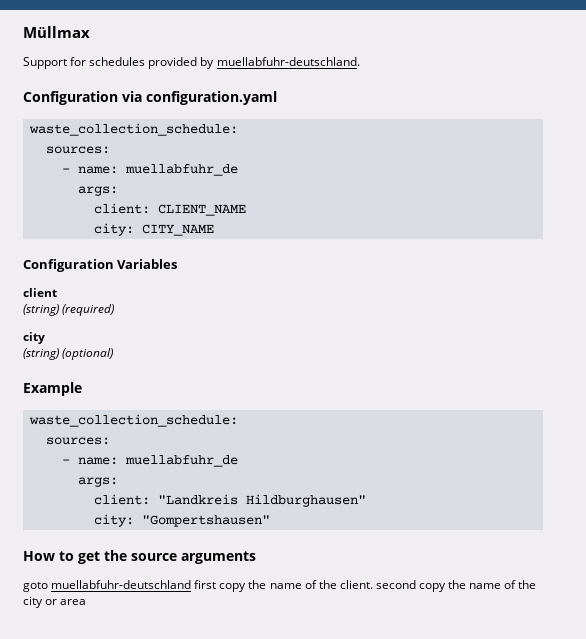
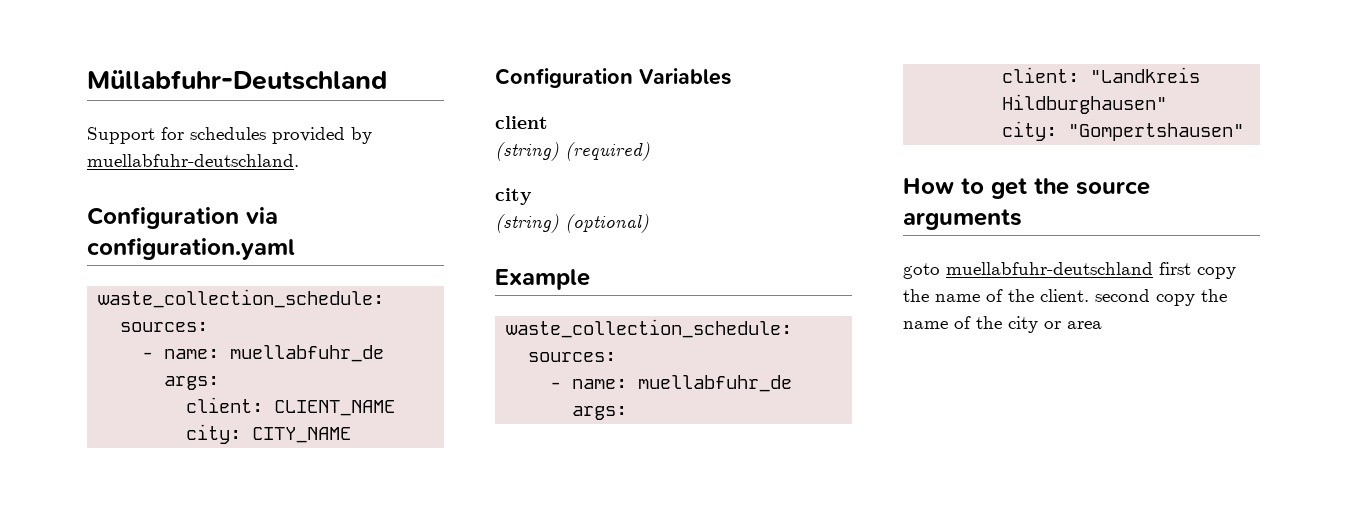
[23,26,90,38] Müllmax -> [87,70,387,90] Müllabfuhr-Deutschland

